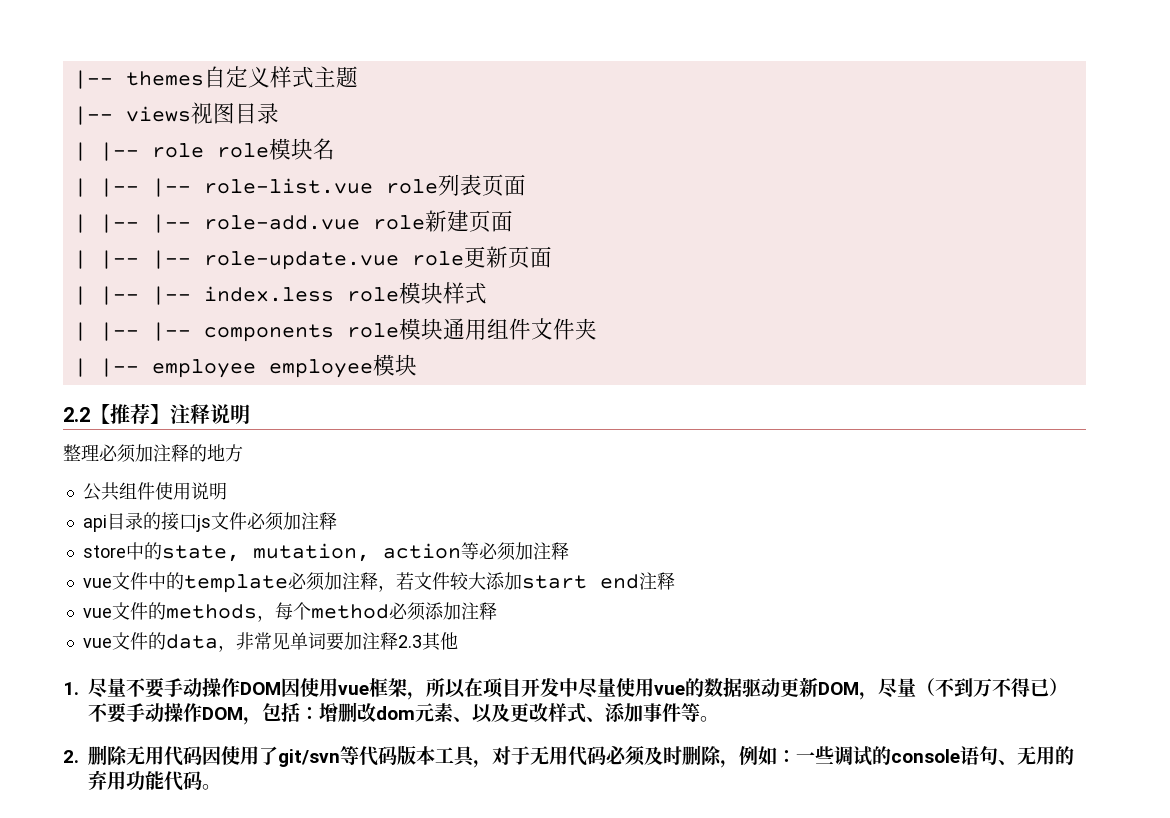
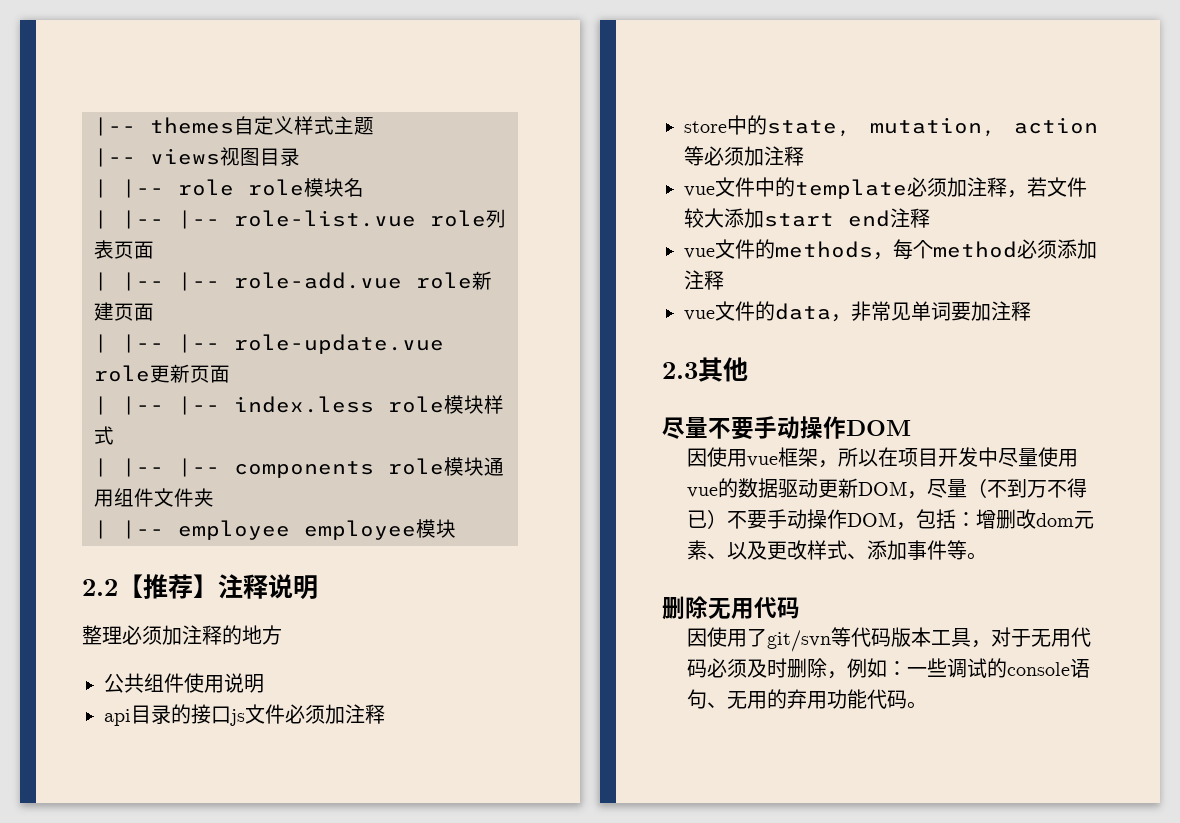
(398, 641) none -> (1031, 311) //
[63,682,79,695] 1. -> (748, 369) none
(281, 688) none -> (911, 428) //
[63,750,79,763] 2. -> (987, 556) none
(202, 755) none -> (800, 608) //

